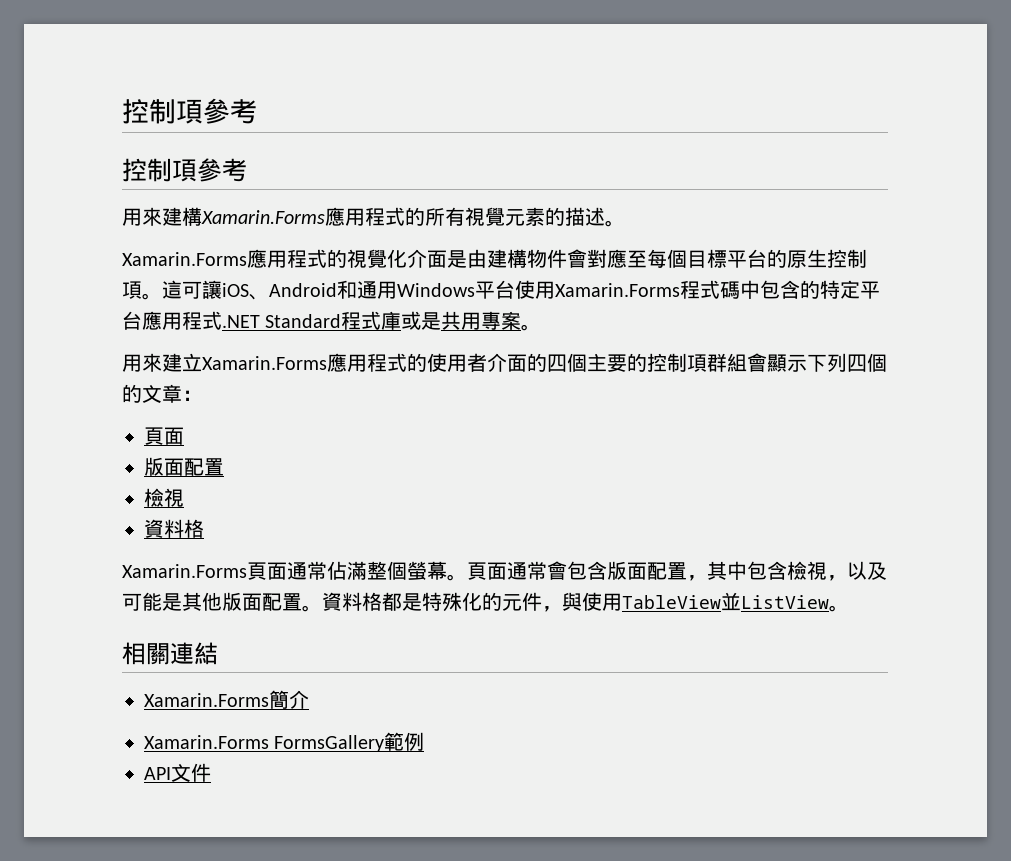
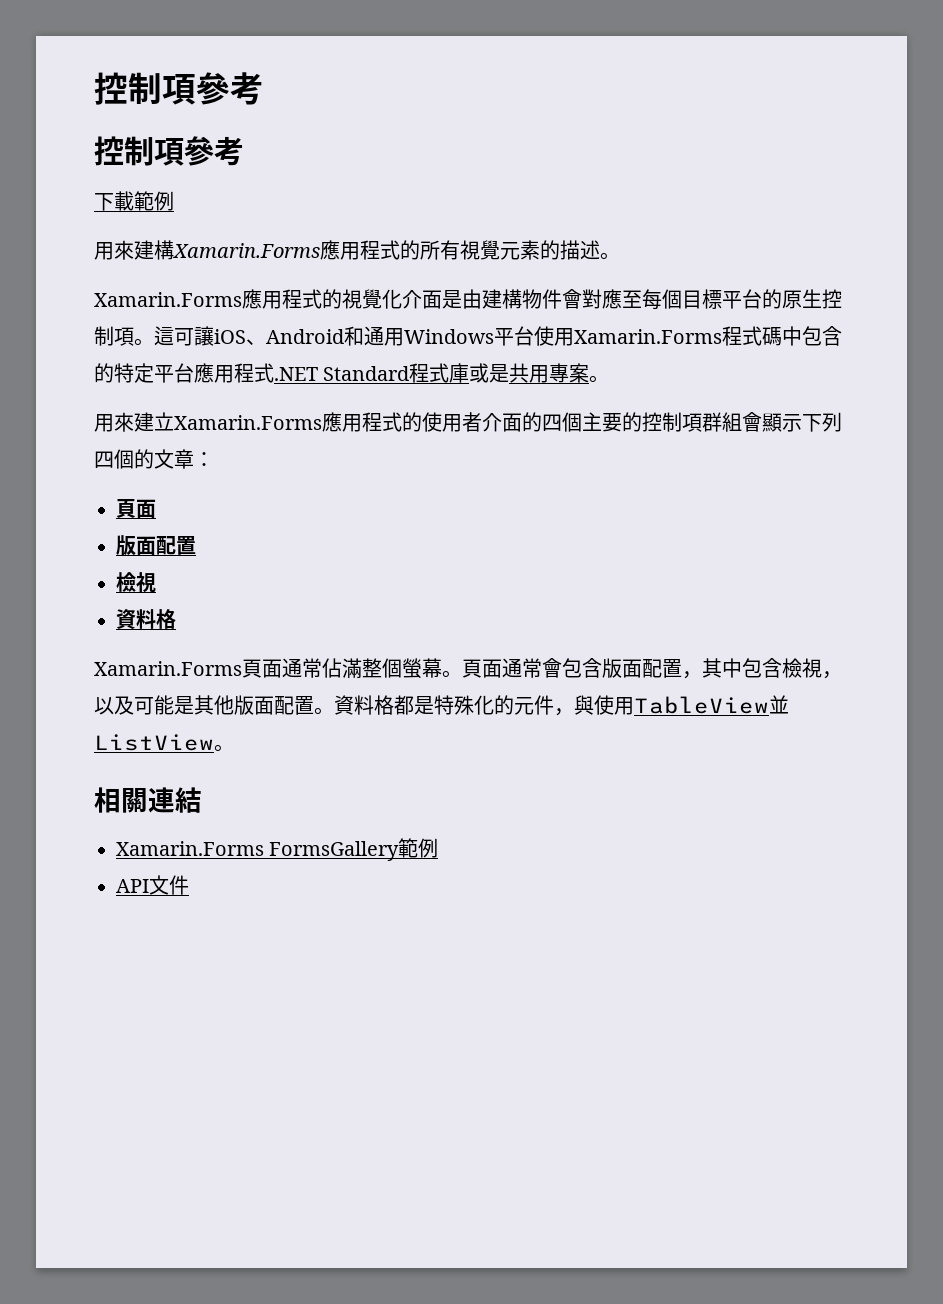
(247, 170) none -> [94,191,174,211] // 下載範例
[144,690,309,709] // Xamarin.Forms簡介 -> (202, 800) none

